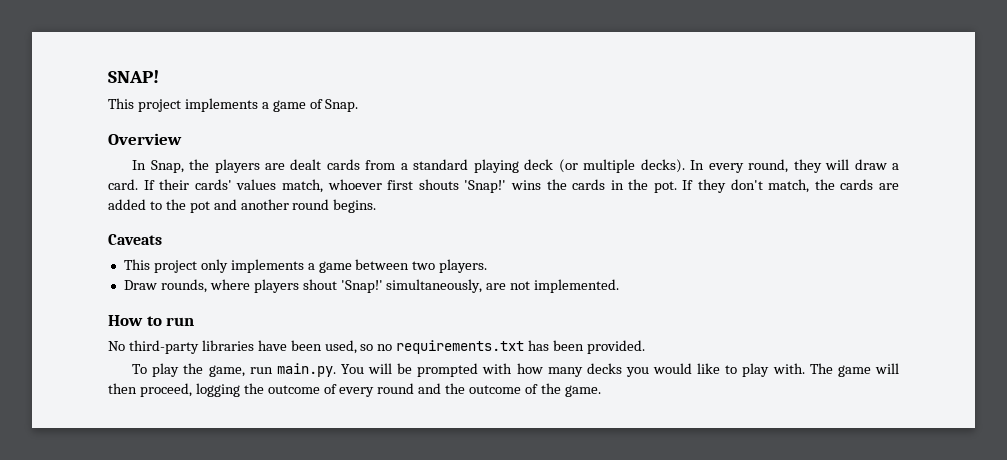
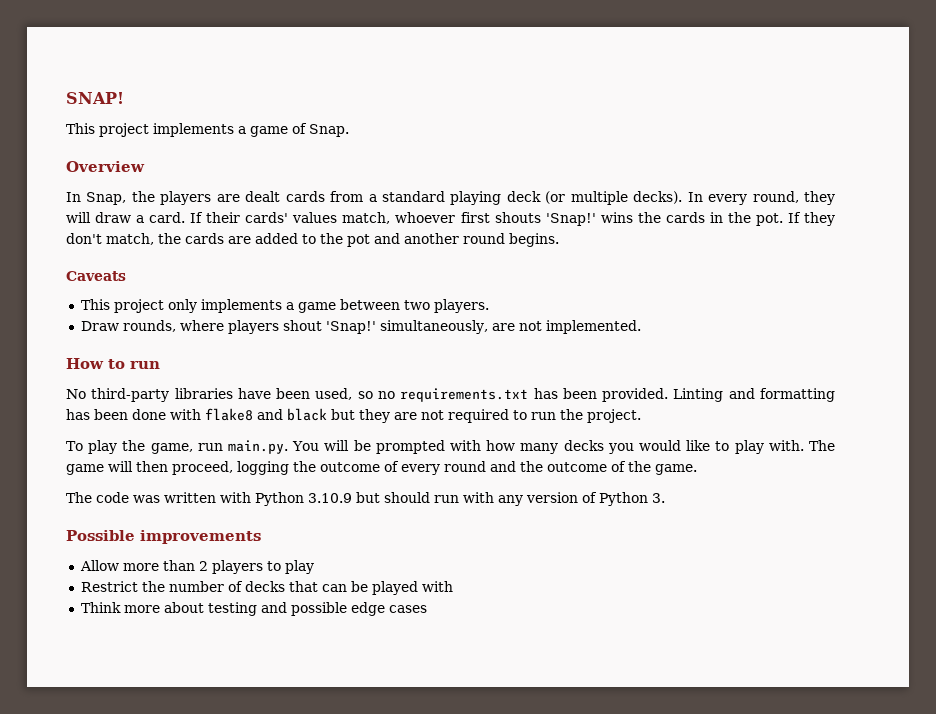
(646, 347) none -> [673,388,836,402] [66,408,641,423] Linting and formatting has been done with flake8 and black but they are not required to run the project.
(601, 391) none -> [66,492,665,506] [66,530,261,544] [79,560,314,574] [80,581,453,595] [80,602,427,616] // The code was written with Python 3.10.9 but should run with any version of Python 3. // Possible improvements // Allow more than 2 players to play // Restrict the number of decks that can be played with // Think more about testing and possible edge cases

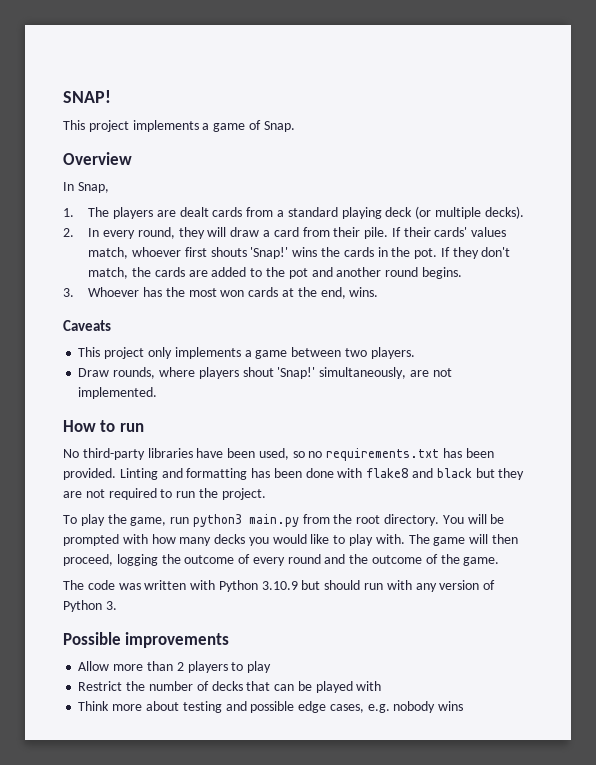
[131,191,155,202] the -> [63,207,110,217] // 1. The
(683, 197) none -> [63,228,74,237] // 2.
[149,212,186,223] card. -> [273,227,389,239] card from their pile.
(559, 240) none -> [63,287,379,299] // 3. Whoever has the most won cards at the end, wins.
[227,440,288,454] main.py. -> [192,514,440,527] python3 main.py from the root directory.
[388,605,427,613] cases -> [329,701,464,713] cases, e.g. nobody wins

